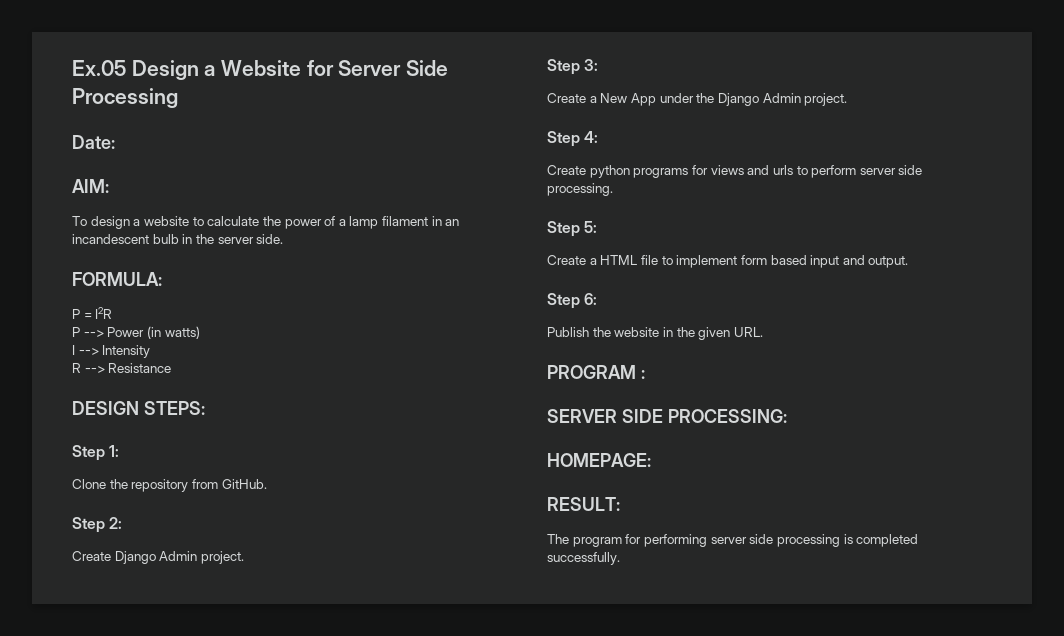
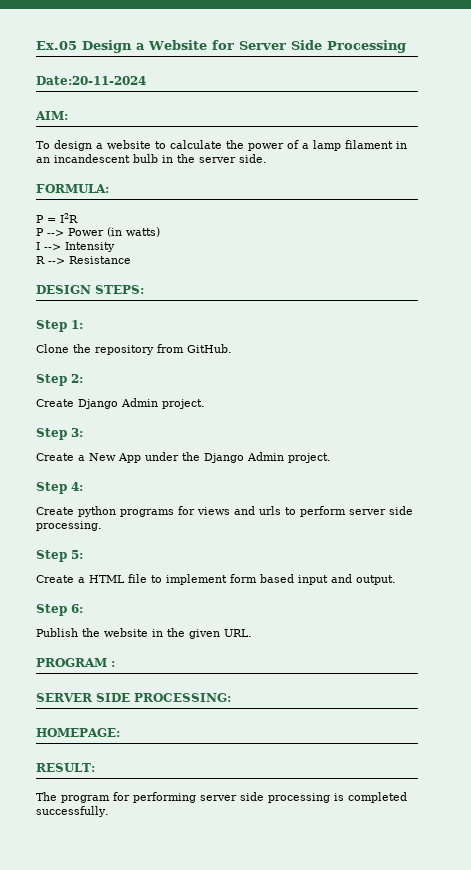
[72,135,115,149] Date: -> [36,76,146,85] Date:20-11-2024

